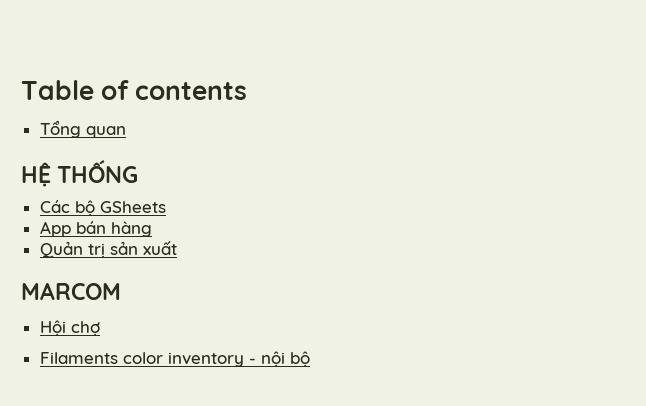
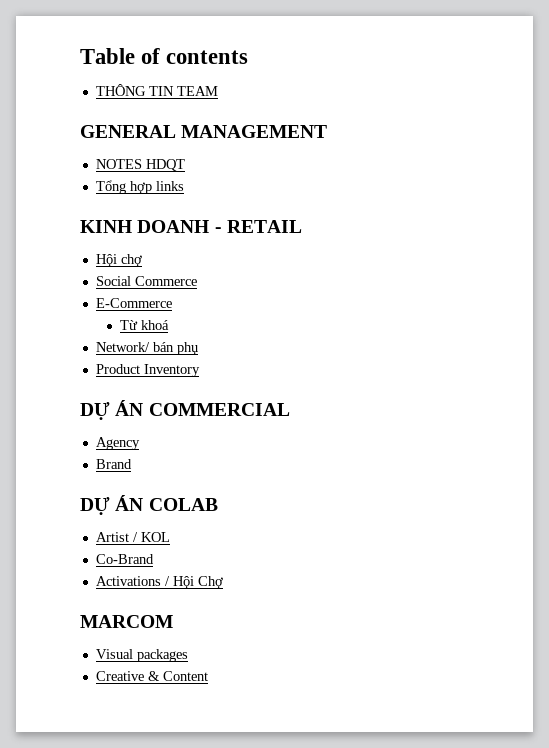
[39,120,126,138] [21,160,139,187] [39,200,166,216] [39,221,152,237] [39,241,177,258] [21,282,121,300] [39,320,100,336] [39,351,310,367] Tổng quan // HỆ THỐNG // Các bộ GSheets // App bán hàng // Quản trị sản xuất // MARCOM // Hội chợ // Filaments color inventory - nội bộ -> [95,84,218,96] [80,125,328,138] [95,159,185,171] [95,180,184,194] [80,220,302,233] [95,254,142,266] [95,276,197,286] [95,298,172,308] [119,320,169,330] [95,342,198,355] [95,364,200,377] [80,400,290,420] [95,437,140,450] [95,459,132,469] [80,495,218,515] [95,532,170,542] [95,554,154,564] [95,576,223,588] [80,615,173,628] [95,649,188,662] [95,671,208,681] THÔNG TIN TEAM // GENERAL MANAGEMENT // NOTES HDQT // Tổng hợp links // KINH DOANH - RETAIL // Hội chợ // Social Commerce // E-Commerce // Từ khoá // Network/ bán phụ // Product Inventory // DỰ ÁN COMMERCIAL // Agency // Brand // DỰ ÁN COLAB // Artist / KOL // Co-Brand // Activations / Hội Chợ // MARCOM // Visual packages // Creative & Content

